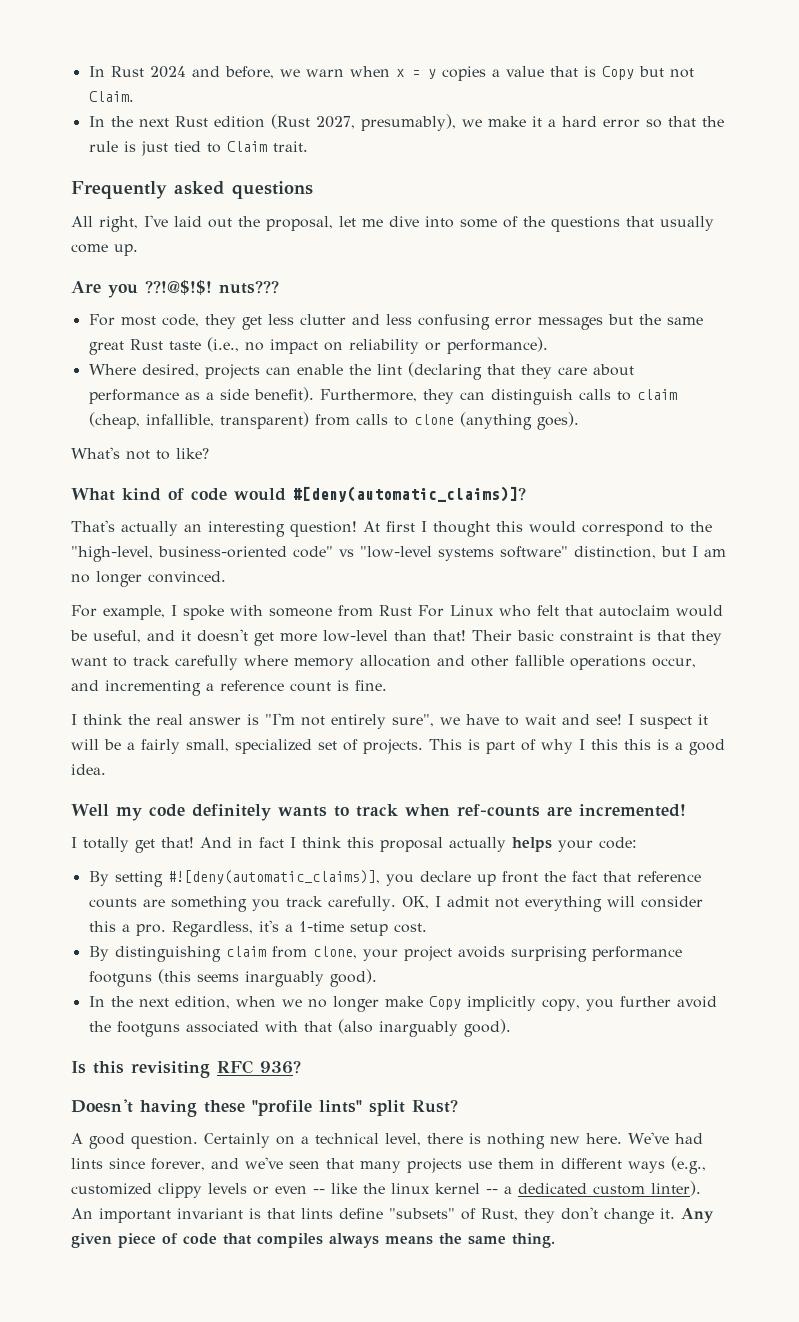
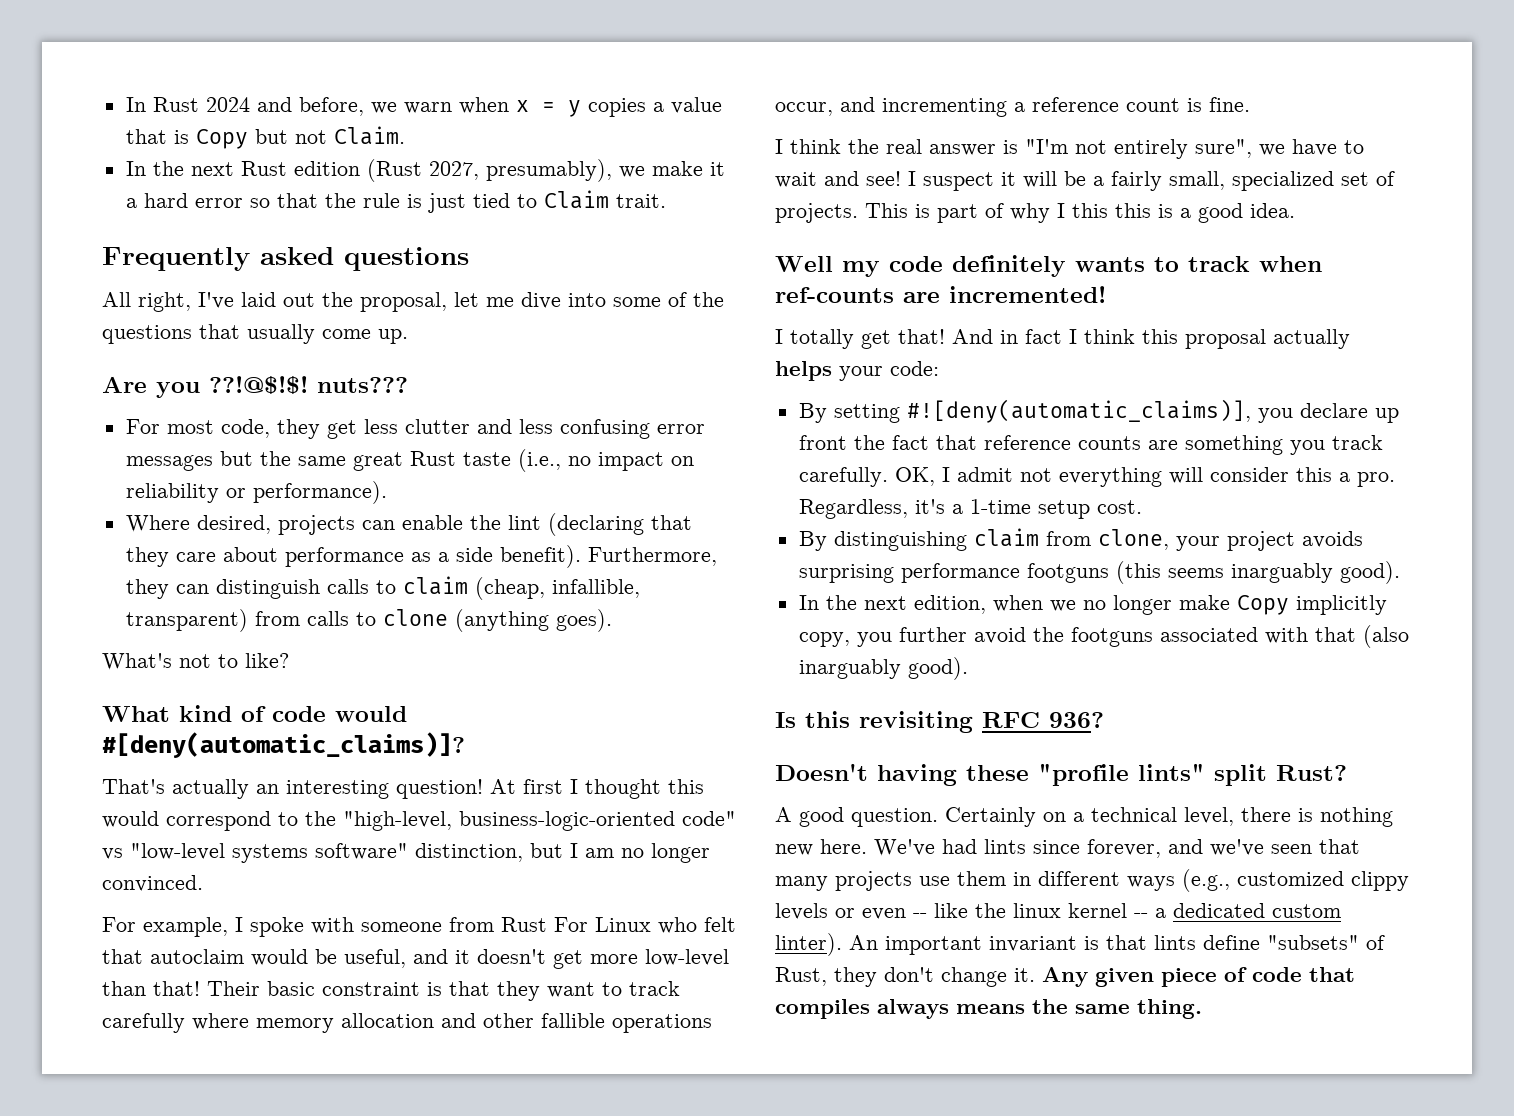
[158,546,287,558] business-oriented -> [459,811,675,831] business-logic-oriented

